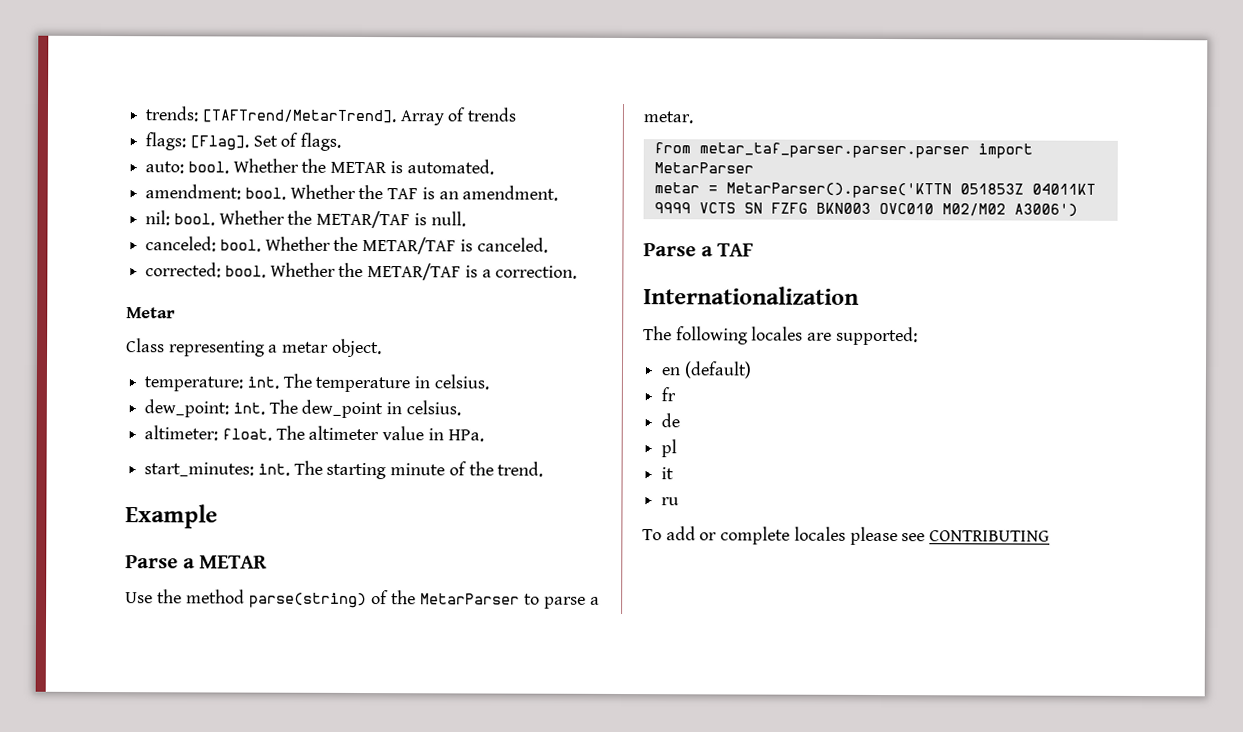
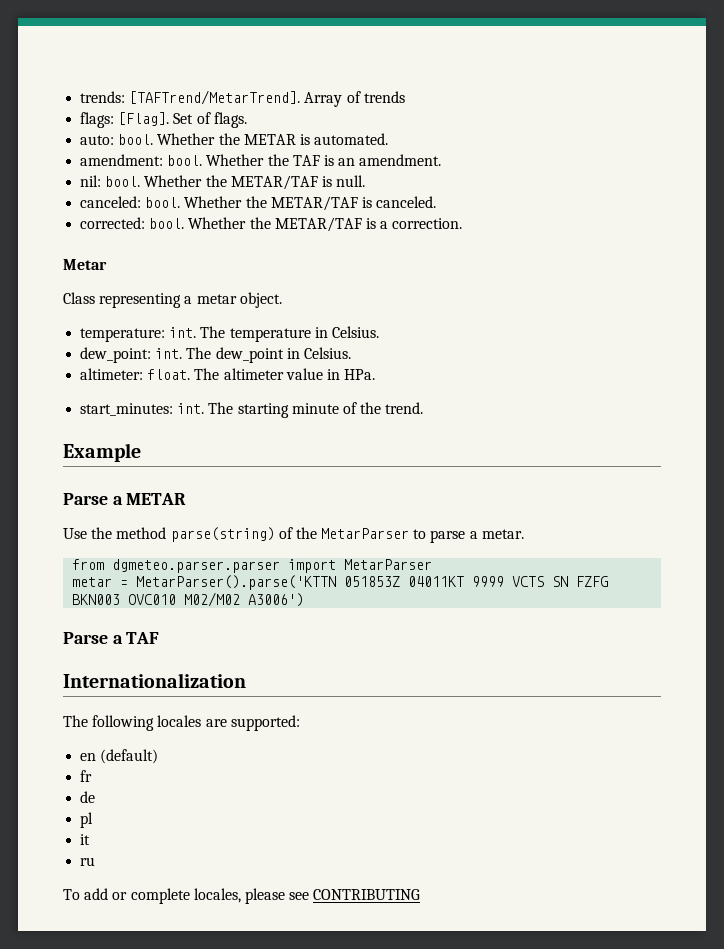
[433,374,489,390] celsius. -> [331,326,379,338] Celsius.
[405,400,461,416] celsius. -> [303,347,351,359] Celsius.
[698,142,970,159] metar_taf_parser.parser.parser -> [112,559,281,573] dgmeteo.parser.parser
[793,526,846,541] locales -> [193,888,241,903] locales,

